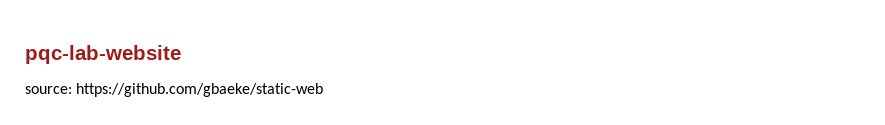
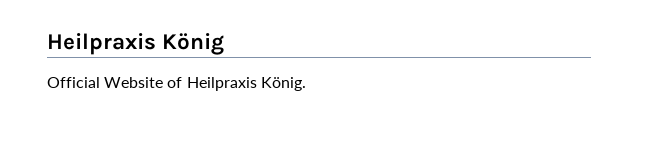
[25,45,181,64] [25,83,324,97] pqc-lab-website // source: https://github.com/gbaeke/static-web -> [47,33,225,55] [47,77,306,91] Heilpraxis König // Official Website of Heilpraxis König.

